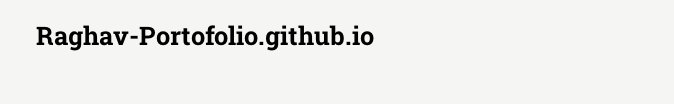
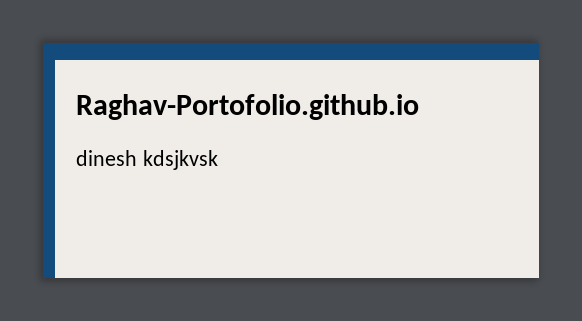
(374, 38) none -> [76,150,218,170] // dinesh kdsjkvsk

